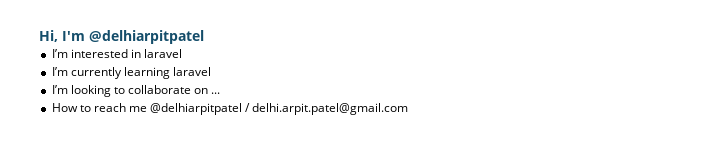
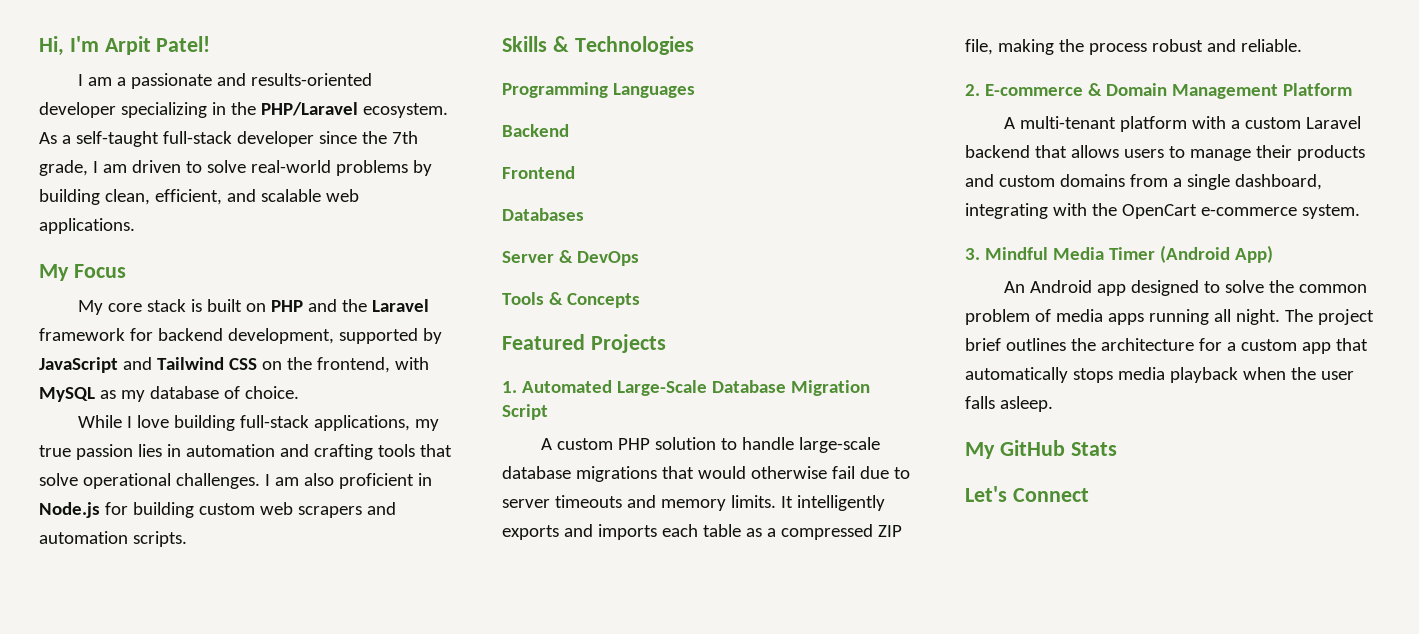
[89,30,204,44] [51,49,182,58] [51,67,211,79] [51,85,221,97] [51,103,409,115] @delhiarpitpatel // I’m interested in laravel // I’m currently learning laravel // I’m looking to collaborate on ... // How to reach me @delhiarpitpatel / delhi.arpit.patel@gmail.com -> [104,36,211,55] [78,73,373,89] [39,102,448,118] [39,131,418,147] [39,160,432,176] [39,189,359,205] [39,218,135,234] [39,264,126,281] [78,299,430,315] [39,328,442,344] [39,357,429,373] [39,386,299,402] [78,415,440,431] [39,444,452,460] [39,473,432,489] [39,502,396,518] [39,531,187,547] [502,36,694,55] [502,82,695,98] [502,124,569,137] [502,166,575,179] [502,208,584,221] [502,250,639,266] [502,292,640,308] [502,334,666,353] [502,380,870,396] [502,404,548,420] [541,437,881,453] [502,466,910,482] [502,495,885,511] [502,524,902,540] [965,39,1302,55] [965,83,1352,99] [1004,116,1362,132] [965,145,1365,161] [965,174,1322,190] [965,203,1360,219] [965,245,1273,263] [1004,280,1368,296] [965,309,1374,325] [965,338,1368,354] [965,367,1354,383] [965,396,1053,412] [965,440,1117,459] [965,486,1089,502] Arpit Patel! // I am a passionate and results-oriented developer specializing in the PHP/Laravel ecosystem. As a self-taught full-stack developer since the 7th grade, I am driven to solve real-world problems by building clean, efficient, and scalable web applications. // My Focus // My core stack is built on PHP and the Laravel framework for backend development, supported by JavaScript and Tailwind CSS on the frontend, with MySQL as my database of choice. // While I love building full-stack applications, my true passion lies in automation and crafting tools that solve operational challenges. I am also proficient in Node.js for building custom web scrapers and automation scripts. // Skills & Technologies // Programming Languages // Backend // Frontend // Databases // Server & DevOps // Tools & Concepts // Featured Projects // 1. Automated Large-Scale Database Migration Script // A custom PHP solution to handle large-scale database migrations that would otherwise fail due to server timeouts and memory limits. It intelligently exports and imports each table as a compressed ZIP file, making the process robust and reliable. // 2. E-commerce & Domain Management Platform // A multi-tenant platform with a custom Laravel backend that allows users to manage their products and custom domains from a single dashboard, integrating with the OpenCart e-commerce system. // 3. Mindful Media Timer (Android App) // An Android app designed to solve the common problem of media apps running all night. The project brief outlines the architecture for a custom app that automatically stops media playback when the user falls asleep. // My GitHub Stats // Let's Connect

